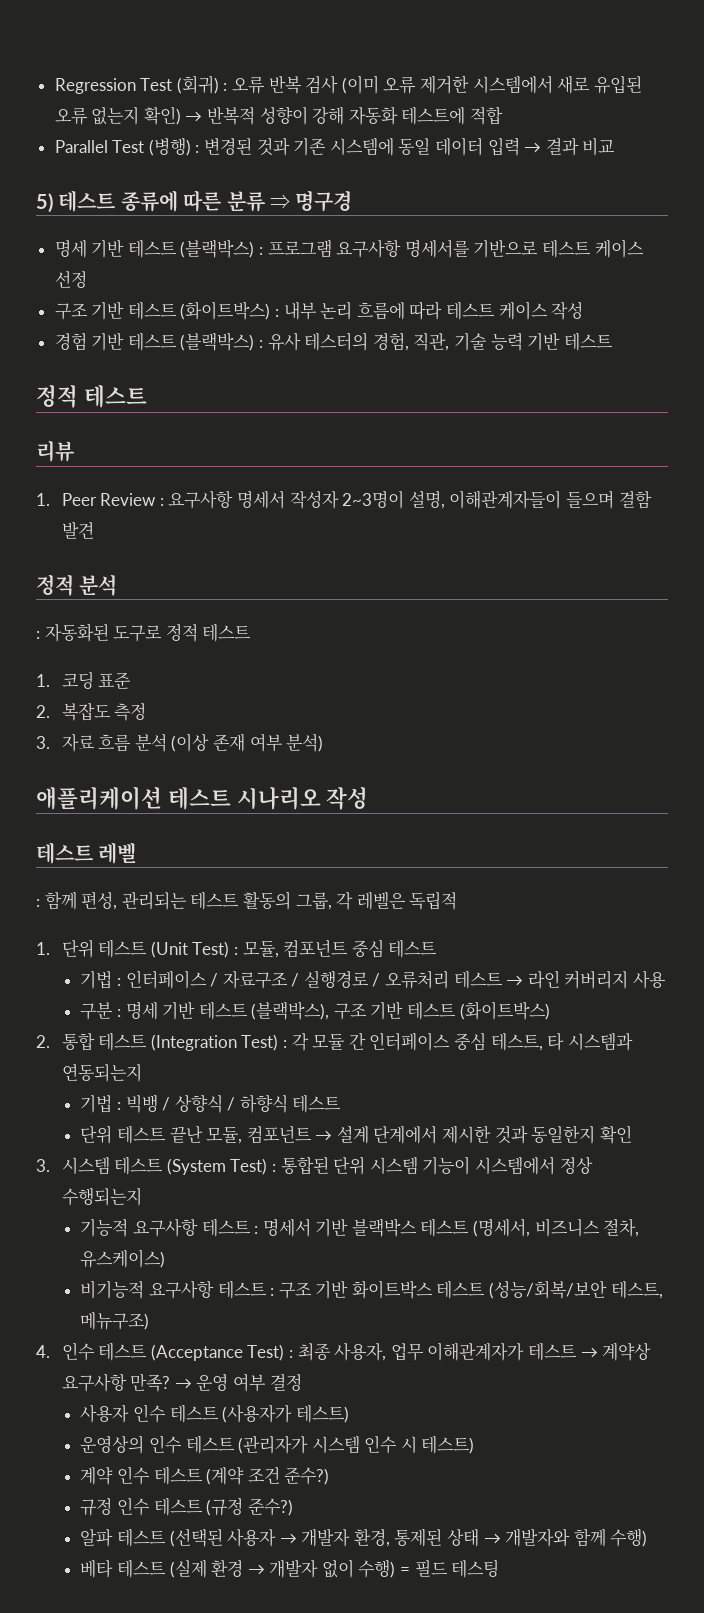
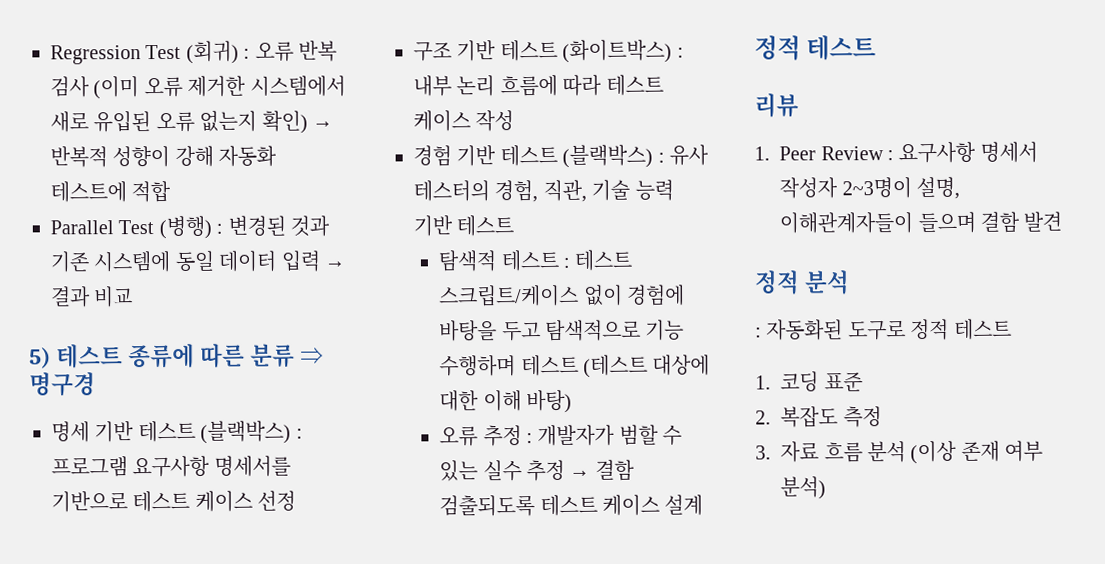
(613, 341) none -> [438,249,633,272] [439,284,685,307] [439,319,685,342] [439,354,711,378] [439,389,572,414] [439,424,683,447] [439,459,635,482] [439,494,704,517] // 탐색적 테스트 : 테스트 스크립트/케이스 없이 경험에 바탕을 두고 탐색적으로 기능 수행하며 테스트 (테스트 대상에 대한 이해 바탕) // 오류 추정 : 개발자가 범할 수 있는 실수 추정 → 결함 검출되도록 테스트 케이스 설계
[36,786,369,810] [36,842,137,864] [36,891,458,910] [36,939,438,958] [80,970,666,989] [80,1001,550,1020] [36,1032,633,1051] [61,1063,142,1082] [80,1094,342,1113] [80,1125,632,1144] [36,1156,593,1175] [61,1188,142,1206] [80,1218,640,1237] [80,1249,166,1268] [80,1280,663,1299] [80,1312,150,1330] [36,1342,652,1361] [61,1373,302,1392] [80,1404,349,1423] [80,1435,475,1454] [80,1466,330,1485] [80,1497,293,1516] [80,1528,648,1547] [80,1559,500,1578] // 애플리케이션 테스트 시나리오 작성 // 테스트 레벨 // : 함께 편성, 관리되는 테스트 활동의 그룹, 각 레벨은 독립적 // 1. 단위 테스트 (Unit Test) : 모듈, 컴포넌트 중심 테스트 // 기법 : 인터페이스 / 자료구조 / 실행경로 / 오류처리 테스트 → 라인 커버리지 사용 // 구분 : 명세 기반 테스트 (블랙박스), 구조 기반 테스트 (화이트박스) // 2. 통합 테스트 (Integration Test) : 각 모듈 간 인터페이스 중심 테스트, 타 시스템과 연동되는지 // 기법 : 빅뱅 / 상향식 / 하향식 테스트 // 단위 테스트 끝난 모듈, 컴포넌트 → 설계 단계에서 제시한 것과 동일한지 확인 // 3. 시스템 테스트 (System Test) : 통합된 단위 시스템 기능이 시스템에서 정상 수행되는지 // 기능적 요구사항 테스트 : 명세서 기반 블랙박스 테스트 (명세서, 비즈니스 절차, 유스케이스) // 비기능적 요구사항 테스트 : 구조 기반 화이트박스 테스트 (성능/회복/보안 테스트, 메뉴구조) // 4. 인수 테스트 (Acceptance Test) : 최종 사용자, 업무 이해관계자가 테스트 → 계약상 요구사항 만족? → 운영 여부 결정 // 사용자 인수 테스트 (사용자가 테스트) // 운영상의 인수 테스트 (관리자가 시스템 인수 시 테스트) // 계약 인수 테스트 (계약 조건 준수?) // 규정 인수 테스트 (규정 준수?) // 알파 테스트 (선택된 사용자 → 개발자 환경, 통제된 상태 → 개발자와 함께 수행) // 베타 테스트 (실제 환경 → 개발자 없이 수행) = 필드 테스팅 -> (827, 488) none

